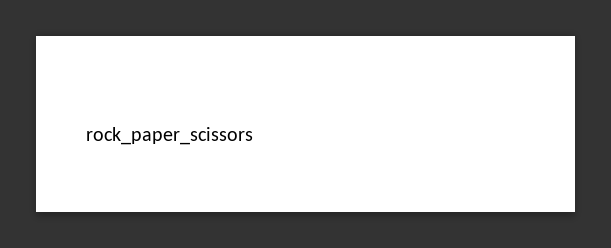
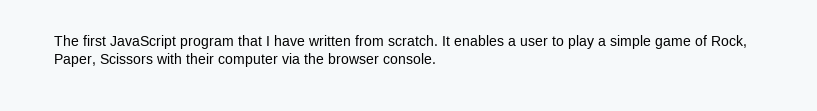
[86,127,253,145] rock_paper_scissors -> [54,35,747,49] [54,53,436,67] The first JavaScript program that I have written from scratch. It enables a user to play a simple game of Rock, Paper, Scissors with their computer via the browser console.

